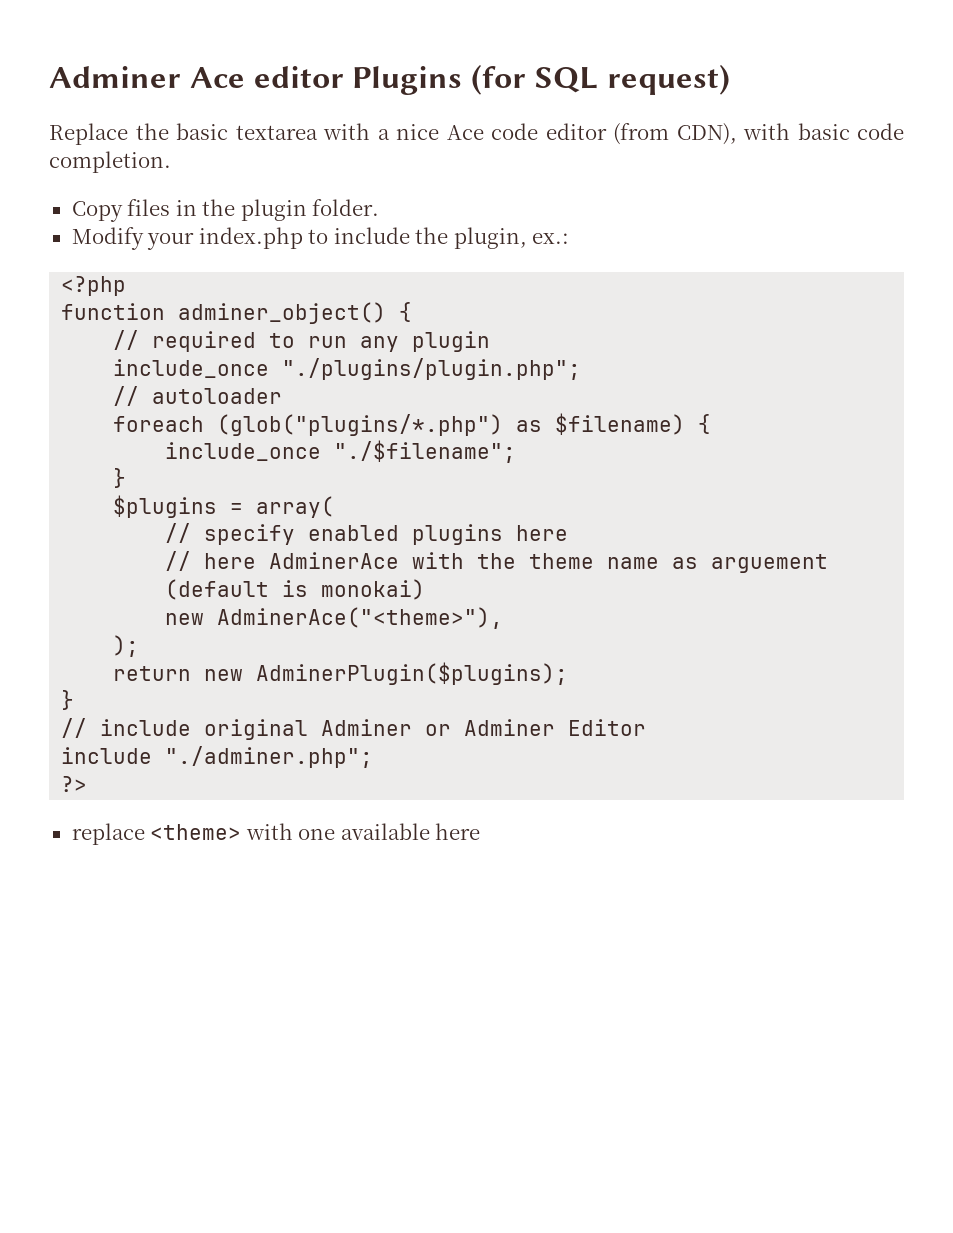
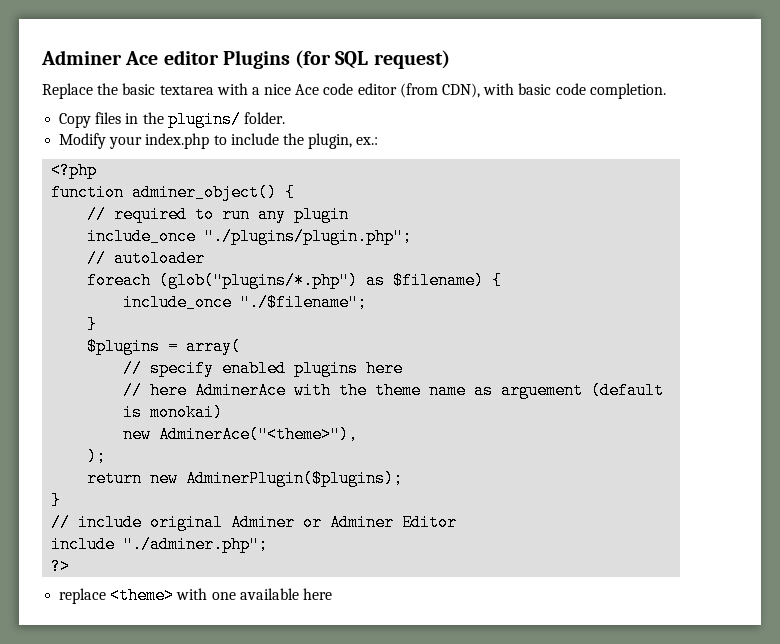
[240,199,307,221] plugin -> [167,111,241,128] plugins/

